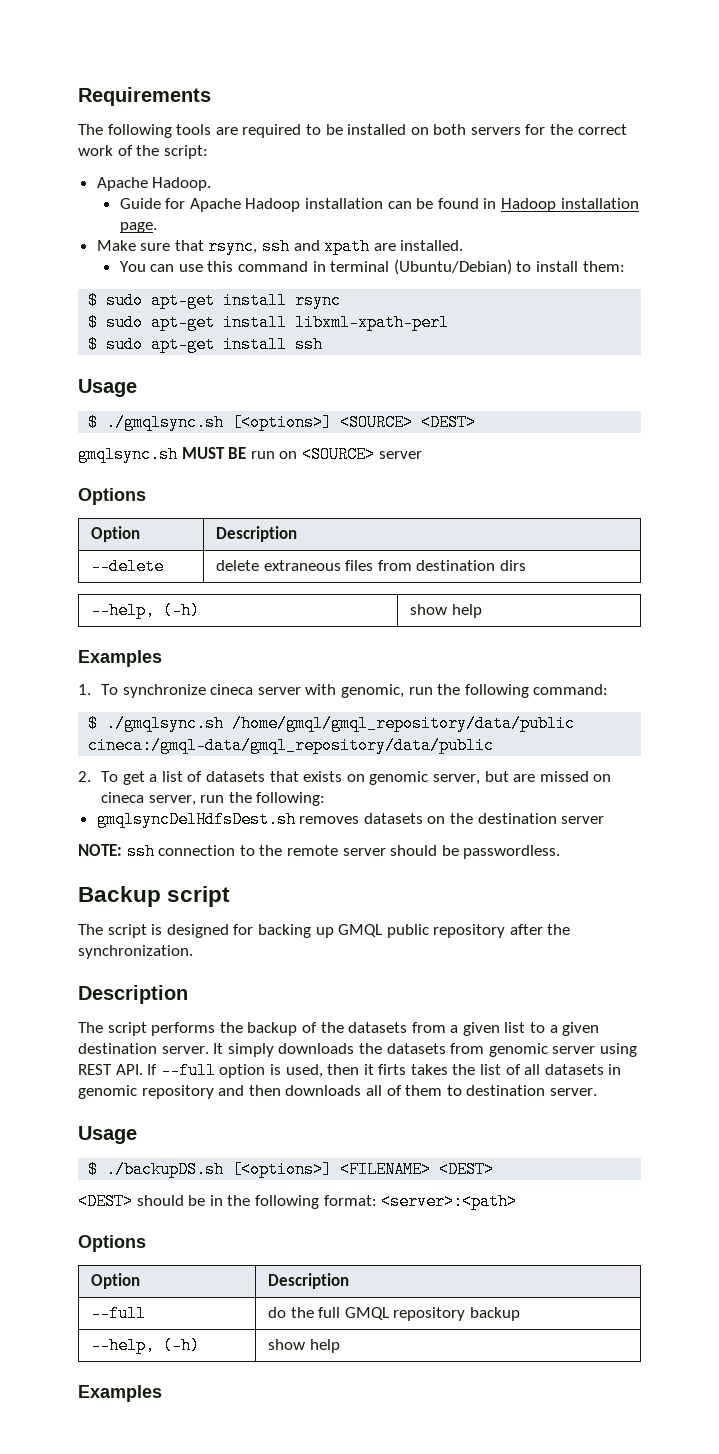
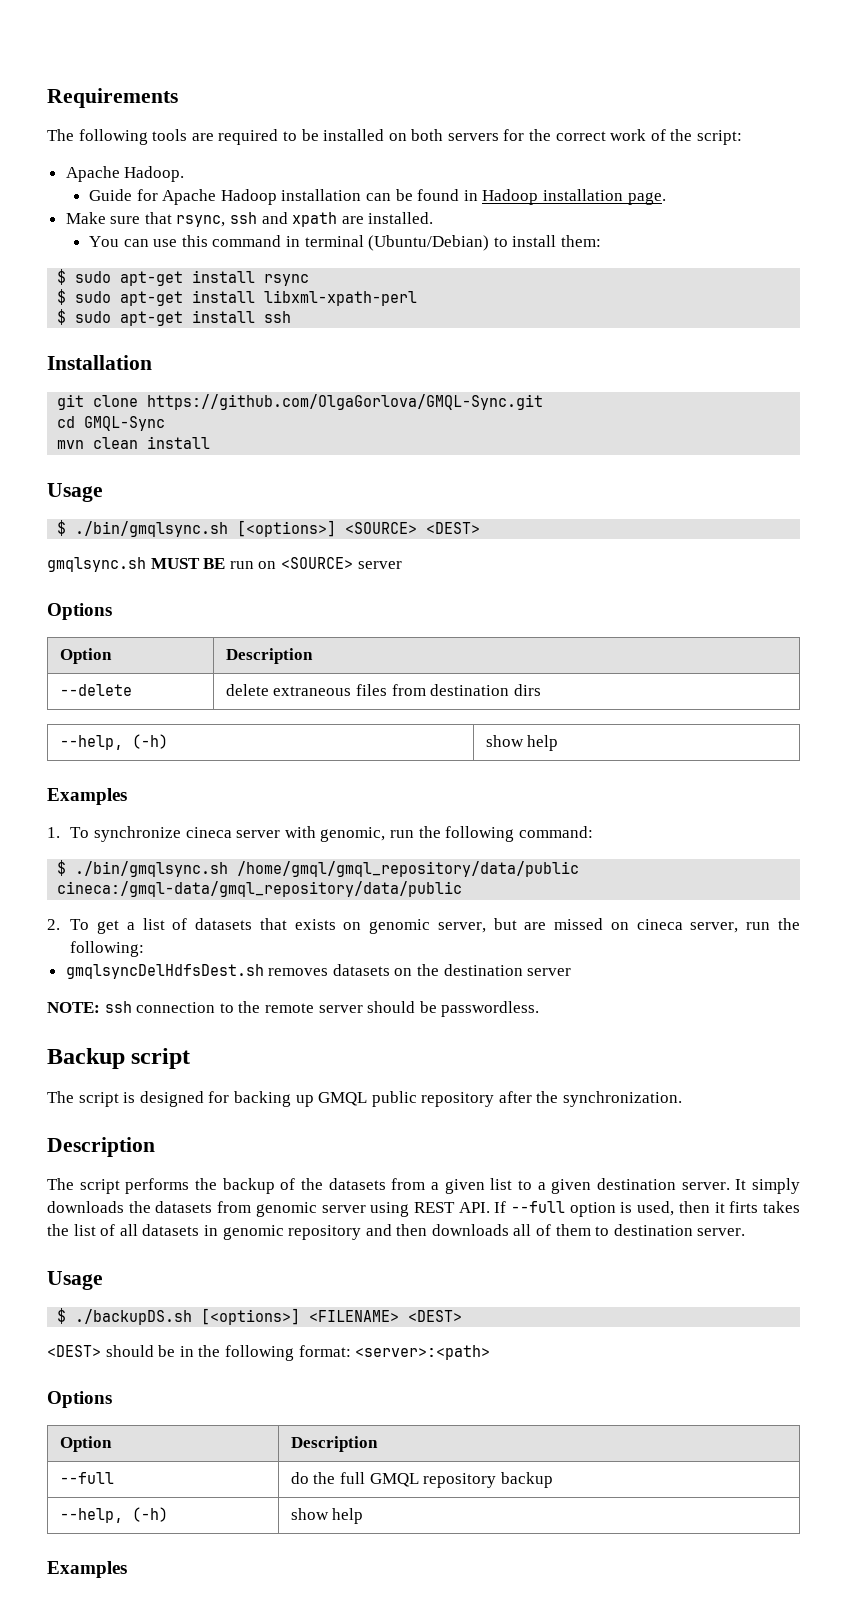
[78,379,137,397] [88,414,225,431] // Usage // $ ./gmqlsync.sh -> [47,355,152,370] [57,394,544,410] [57,416,166,431] [57,436,211,449] [47,483,103,502] [57,520,229,537] // Installation // git clone https://github.com/OlgaGorlova/GMQL-Sync.git // cd GMQL-Sync // mvn clean install // Usage // $ ./bin/gmqlsync.sh
[106,715,225,732] ./gmqlsync.sh -> [75,861,229,877] ./bin/gmqlsync.sh

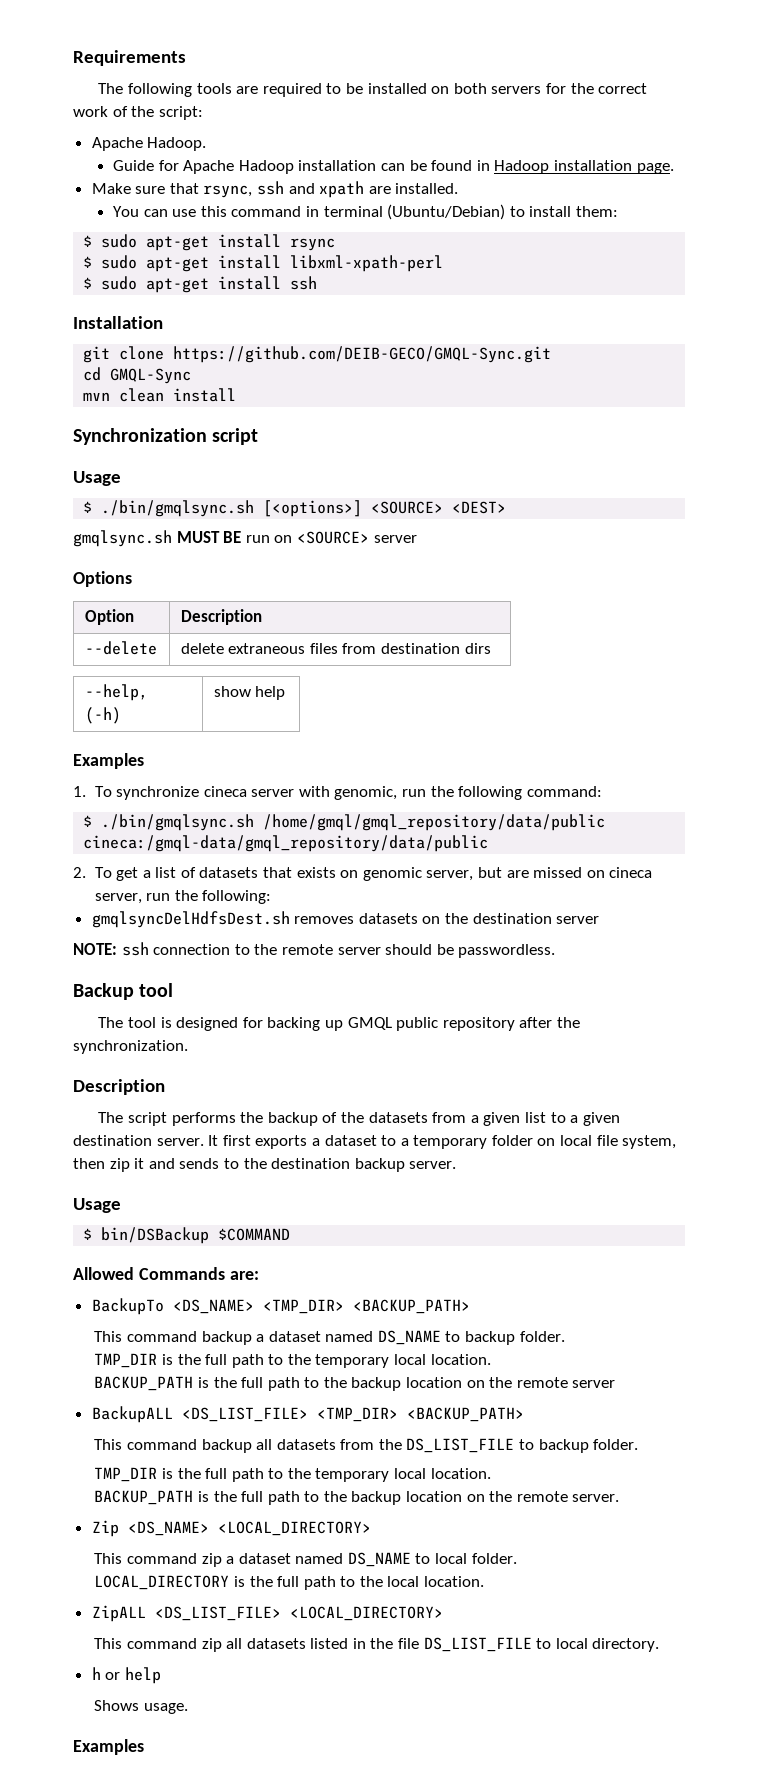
[147,394,544,410] https://github.com/OlgaGorlova/GMQL-Sync.git -> [173,346,552,363] https://github.com/DEIB-GECO/GMQL-Sync.git
(211, 442) none -> [73,428,259,445] // Synchronization script
[131,1048,191,1069] [47,1091,119,1107] script // The script -> [139,983,174,997] [98,1017,157,1028] tool // The tool
[752,1178,800,1194] [47,1201,801,1217] [47,1224,746,1240] [47,1271,103,1290] [57,1308,463,1325] [47,1345,491,1361] [47,1391,112,1408] [59,1436,112,1452] [290,1436,378,1452] [59,1472,114,1484] [290,1472,553,1488] [59,1507,168,1523] [290,1508,364,1524] simply downloads the datasets from genomic server using REST API. If --full option is used, then it firts takes the list of all datasets in genomic repository and then downloads all of them to destination server. // Usage // $ ./backupDS.sh [<options>] <FILENAME> <DEST> // <DEST> should be in the following format: <server>:<path> // Options // Option | Description // --full | do the full GMQL repository backup // --help, (-h) | show help -> [222,1135,677,1149] [73,1158,457,1172] [73,1198,121,1213] [83,1227,291,1244] [73,1267,259,1280] [91,1298,470,1315] [94,1330,565,1345] [94,1353,491,1368] [94,1376,616,1391] [91,1406,524,1423] [94,1438,639,1453] [94,1467,491,1482] [94,1490,620,1505] [91,1520,371,1537] [94,1552,517,1567] [94,1575,485,1590] [91,1605,443,1622] [94,1637,660,1652] [91,1667,161,1684] [94,1700,188,1714] first exports a dataset to a temporary folder on local file system, then zip it and sends to the destination backup server. // Usage // $ bin/DSBackup $COMMAND // Allowed Commands are: // BackupTo <DS_NAME> <TMP_DIR> <BACKUP_PATH> // This command backup a dataset named DS_NAME to backup folder. // TMP_DIR is the full path to the temporary local location. // BACKUP_PATH is the full path to the backup location on the remote server // BackupALL <DS_LIST_FILE> <TMP_DIR> <BACKUP_PATH> // This command backup all datasets from the DS_LIST_FILE to backup folder. // TMP_DIR is the full path to the temporary local location. // BACKUP_PATH is the full path to the backup location on the remote server. // Zip <DS_NAME> <LOCAL_DIRECTORY> // This command zip a dataset named DS_NAME to local folder. // LOCAL_DIRECTORY is the full path to the local location. // ZipALL <DS_LIST_FILE> <LOCAL_DIRECTORY> // This command zip all datasets listed in the file DS_LIST_FILE to local directory. // h or help // Shows usage.

